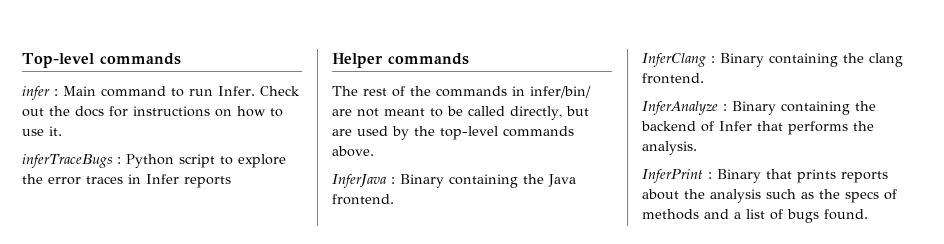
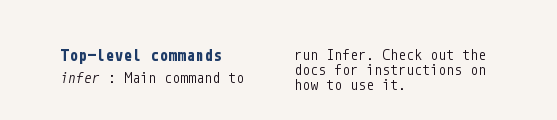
[22,154,286,168] [22,174,231,188] [332,53,469,68] [332,86,591,98] [332,106,589,120] [332,126,574,140] [332,146,374,157] [332,174,576,188] [332,194,394,205] [642,53,903,67] [642,73,704,84] [642,101,876,115] [641,121,874,135] [642,141,697,155] [642,169,888,183] [642,189,897,203] [642,209,868,223] // inferTraceBugs : Python script to explore the error traces in Infer reports // Helper commands // The rest of the commands in infer/bin/ are not meant to be called directly, but are used by the top-level commands above. // InferJava : Binary containing the Java frontend. // InferClang : Binary containing the clang frontend. // InferAnalyze : Binary containing the backend of Infer that performs the analysis. // InferPrint : Binary that prints reports about the analysis such as the specs of methods and a list of bugs found. -> (406, 84) none

